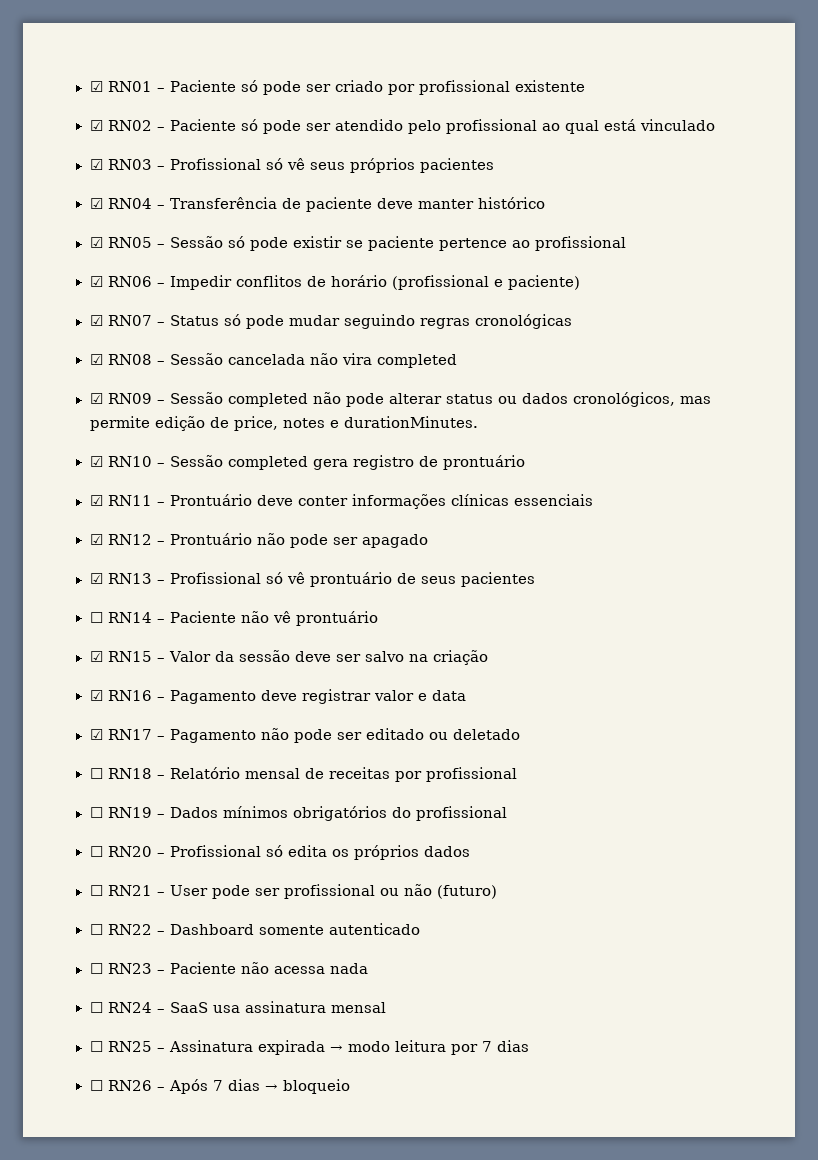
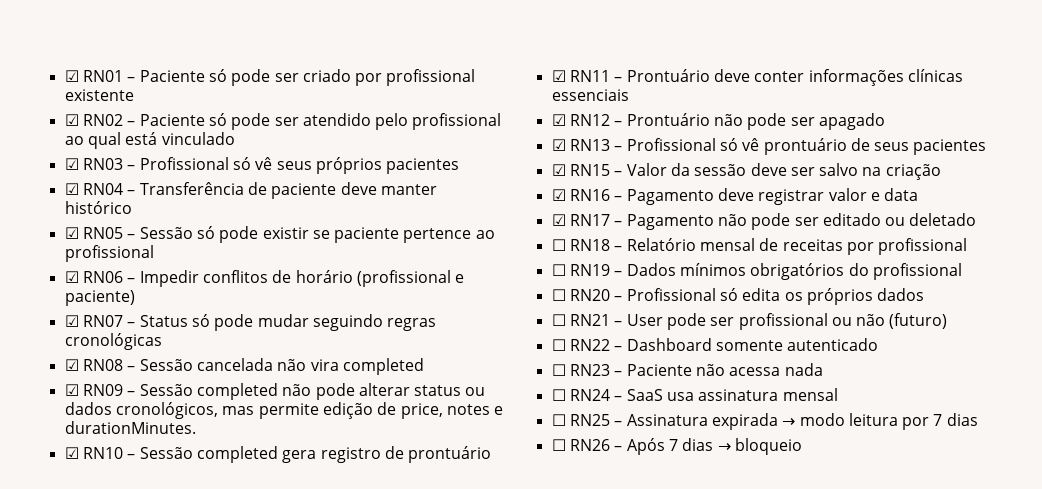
[89,611,378,626] // ☐ RN14 – Paciente não vê prontuário -> (987, 147) none

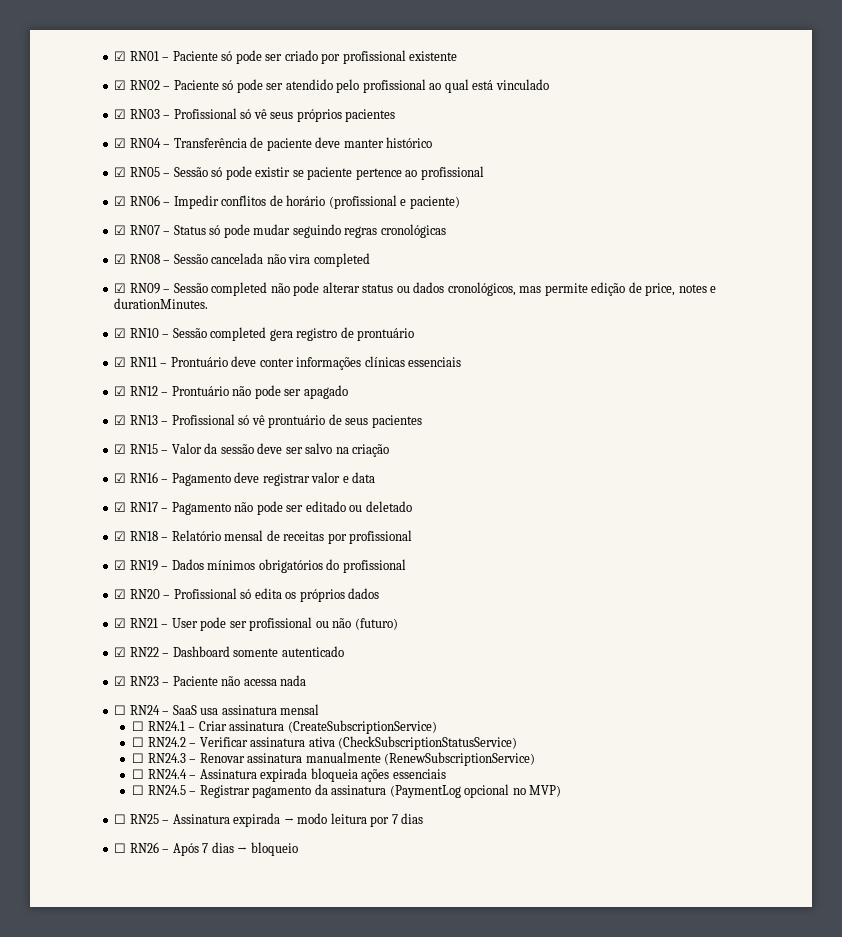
[551,239,566,251] ☐ -> [114,531,127,541] ☑
[551,264,566,276] ☐ -> [114,560,127,570] ☑
[551,289,566,301] ☐ -> [114,589,127,599] ☑
[551,314,566,326] ☐ -> [114,618,127,628] ☑
[551,339,566,351] ☐ -> [114,647,127,657] ☑
[551,364,566,376] ☐ -> [114,676,127,686] ☑
(838, 394) none -> [132,720,437,734] [132,736,518,750] [132,752,536,766] [132,768,446,782] [132,784,562,798] // ☐ RN24.1 – Criar assinatura (CreateSubscriptionService) // ☐ RN24.2 – Verificar assinatura ativa (CheckSubscriptionStatusService) // ☐ RN24.3 – Renovar assinatura manualmente (RenewSubscriptionService) // ☐ RN24.4 – Assinatura expirada bloqueia ações essenciais // ☐ RN24.5 – Registrar pagamento da assinatura (PaymentLog opcional no MVP)

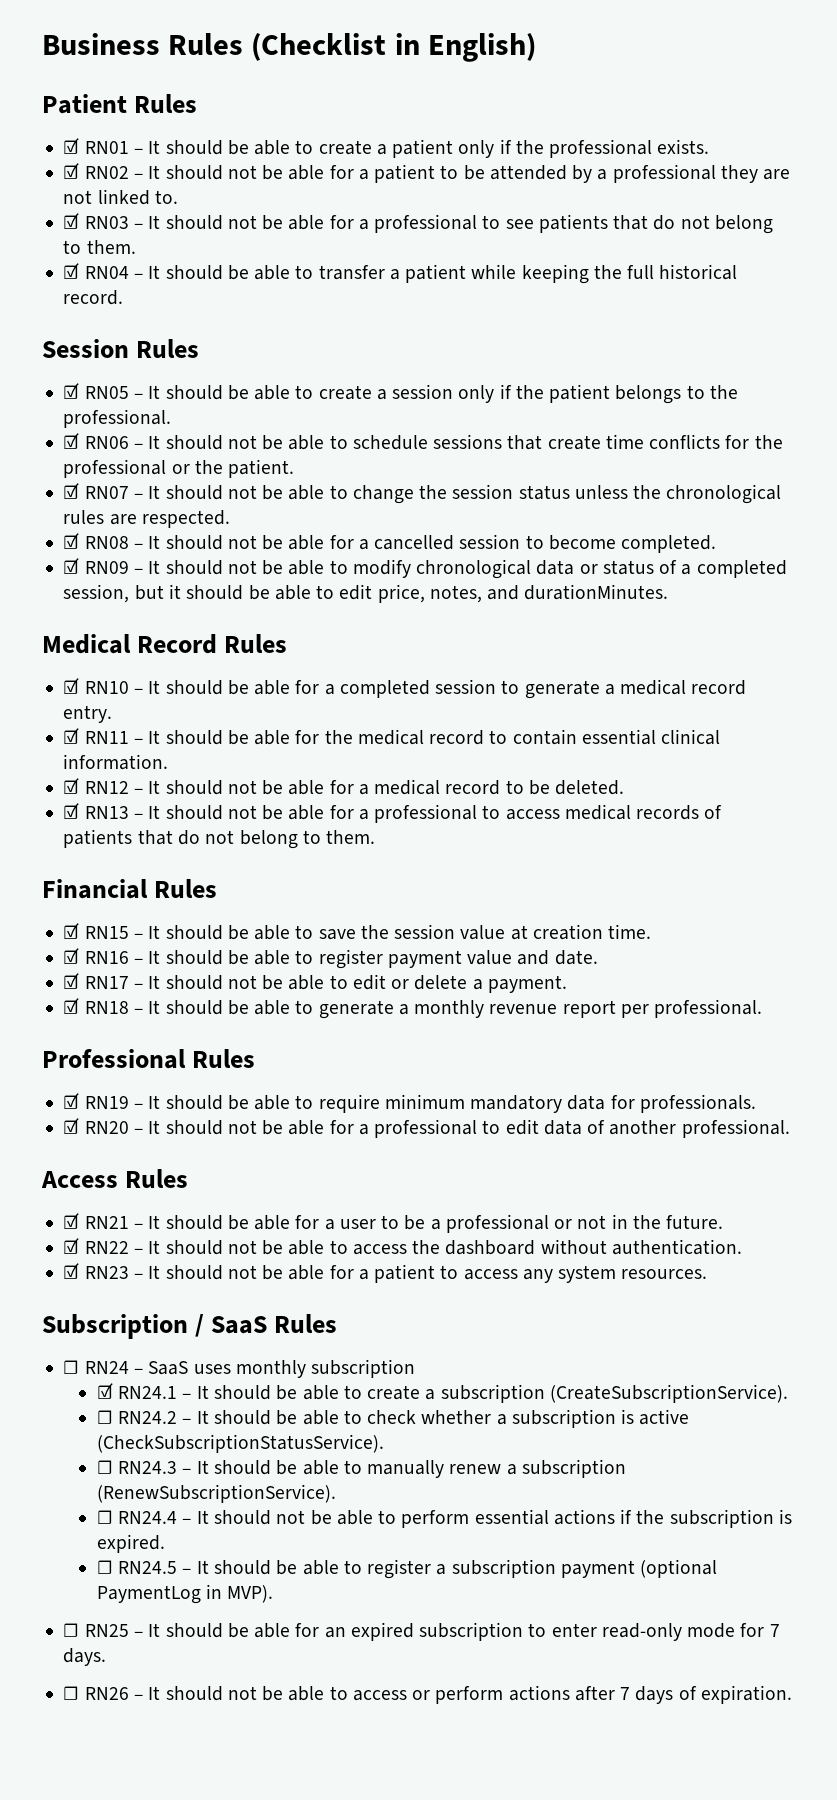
[114,50,458,64] [114,79,549,93] [114,108,396,122] [114,137,433,151] [114,166,484,180] [114,195,460,209] [114,224,446,238] [114,253,370,267] [114,282,717,296] [114,298,209,309] [114,327,415,341] [114,356,462,370] [114,385,348,399] [114,414,422,428] [114,443,390,457] [114,472,376,486] [114,501,412,515] [114,530,413,544] [114,559,406,573] [114,588,380,602] [114,617,398,631] [114,646,344,657] [114,675,307,686] [114,704,320,715] [132,720,437,734] [132,736,518,750] [132,752,536,766] [132,768,446,782] [132,784,562,798] [114,813,424,827] [114,842,298,856] ☑ RN01 – Paciente só pode ser criado por profissional existente // ☑ RN02 – Paciente só pode ser atendido pelo profissional ao qual está vinculado // ☑ RN03 – Profissional só vê seus próprios pacientes // ☑ RN04 – Transferência de paciente deve manter histórico // ☑ RN05 – Sessão só pode existir se paciente pertence ao profissional // ☑ RN06 – Impedir conflitos de horário (profissional e paciente) // ☑ RN07 – Status só pode mudar seguindo regras cronológicas // ☑ RN08 – Sessão cancelada não vira completed // ☑ RN09 – Sessão completed não pode alterar status ou dados cronológicos, mas permite edição de price, notes e durationMinutes. // ☑ RN10 – Sessão completed gera registro de prontuário // ☑ RN11 – Prontuário deve conter informações clínicas essenciais // ☑ RN12 – Prontuário não pode ser apagado // ☑ RN13 – Profissional só vê prontuário de seus pacientes // ☑ RN15 – Valor da sessão deve ser salvo na criação // ☑ RN16 – Pagamento deve registrar valor e data // ☑ RN17 – Pagamento não pode ser editado ou deletado // ☑ RN18 – Relatório mensal de receitas por profissional // ☑ RN19 – Dados mínimos obrigatórios do profissional // ☑ RN20 – Profissional só edita os próprios dados // ☑ RN21 – User pode ser profissional ou não (futuro) // ☑ RN22 – Dashboard somente autenticado // ☑ RN23 – Paciente não acessa nada // ☐ RN24 – SaaS usa assinatura mensal // ☐ RN24.1 – Criar assinatura (CreateSubscriptionService) // ☐ RN24.2 – Verificar assinatura ativa (CheckSubscriptionStatusService) // ☐ RN24.3 – Renovar assinatura manualmente (RenewSubscriptionService) // ☐ RN24.4 – Assinatura expirada bloqueia ações essenciais // ☐ RN24.5 – Registrar pagamento da assinatura (PaymentLog opcional no MVP) // ☐ RN25 – Assinatura expirada → modo leitura por 7 dias // ☐ RN26 – Após 7 dias → bloqueio -> [42,33,536,62] [42,94,198,114] [63,138,710,158] [63,163,791,183] [63,189,178,205] [63,213,773,234] [63,240,136,254] [63,263,738,284] [63,290,124,305] [42,339,200,358] [63,383,738,404] [63,409,172,428] [63,433,783,450] [63,459,295,478] [63,483,782,504] [63,510,230,528] [63,533,717,553] [63,558,787,579] [63,584,669,603] [42,634,288,654] [63,678,747,699] [63,705,113,723] [63,728,721,745] [63,754,169,770] [63,778,625,795] [63,803,723,823] [63,829,376,849] [42,879,218,899] [63,923,652,940] [63,948,598,969] [63,973,567,993] [63,998,763,1019] [42,1049,256,1069] [63,1093,756,1113] [63,1118,790,1138] [41,1169,189,1188] [63,1213,724,1233] [63,1238,742,1255] [63,1263,708,1283] [42,1314,338,1339] [63,1359,416,1378] [96,1383,788,1403] [96,1409,690,1428] [96,1434,384,1453] [96,1459,626,1478] [96,1484,336,1503] [96,1509,792,1528] [96,1534,165,1553] [96,1559,718,1579] [96,1584,274,1604] [63,1622,780,1641] [63,1648,107,1666] [63,1685,792,1704] Business Rules (Checklist in English) // Patient Rules // ☑ RN01 – It should be able to create a patient only if the professional exists. // ☑ RN02 – It should not be able for a patient to be attended by a professional they are not linked to. // ☑ RN03 – It should not be able for a professional to see patients that do not belong to them. // ☑ RN04 – It should be able to transfer a patient while keeping the full historical record. // Session Rules // ☑ RN05 – It should be able to create a session only if the patient belongs to the professional. // ☑ RN06 – It should not be able to schedule sessions that create time conflicts for the professional or the patient. // ☑ RN07 – It should not be able to change the session status unless the chronological rules are respected. // ☑ RN08 – It should not be able for a cancelled session to become completed. // ☑ RN09 – It should not be able to modify chronological data or status of a completed session, but it should be able to edit price, notes, and durationMinutes. // Medical Record Rules // ☑ RN10 – It should be able for a completed session to generate a medical record entry. // ☑ RN11 – It should be able for the medical record to contain essential clinical information. // ☑ RN12 – It should not be able for a medical record to be deleted. // ☑ RN13 – It should not be able for a professional to access medical records of patients that do not belong to them. // Financial Rules // ☑ RN15 – It should be able to save the session value at creation time. // ☑ RN16 – It should be able to register payment value and date. // ☑ RN17 – It should not be able to edit or delete a payment. // ☑ RN18 – It should be able to generate a monthly revenue report per professional. // Professional Rules // ☑ RN19 – It should be able to require minimum mandatory data for professionals. // ☑ RN20 – It should not be able for a professional to edit data of another professional. // Access Rules // ☑ RN21 – It should be able for a user to be a professional or not in the future. // ☑ RN22 – It should not be able to access the dashboard without authentication. // ☑ RN23 – It should not be able for a patient to access any system resources. // Subscription / SaaS Rules // ☐ RN24 – SaaS uses monthly subscription // ☑ RN24.1 – It should be able to create a subscription (CreateSubscriptionService). // ☐ RN24.2 – It should be able to check whether a subscription is active (CheckSubscriptionStatusService). // ☐ RN24.3 – It should be able to manually renew a subscription (RenewSubscriptionService). // ☐ RN24.4 – It should not be able to perform essential actions if the subscription is expired. // ☐ RN24.5 – It should be able to register a subscription payment (optional PaymentLog in MVP). // ☐ RN25 – It should be able for an expired subscription to enter read-only mode for 7 days. // ☐ RN26 – It should not be able to access or perform actions after 7 days of expiration.

